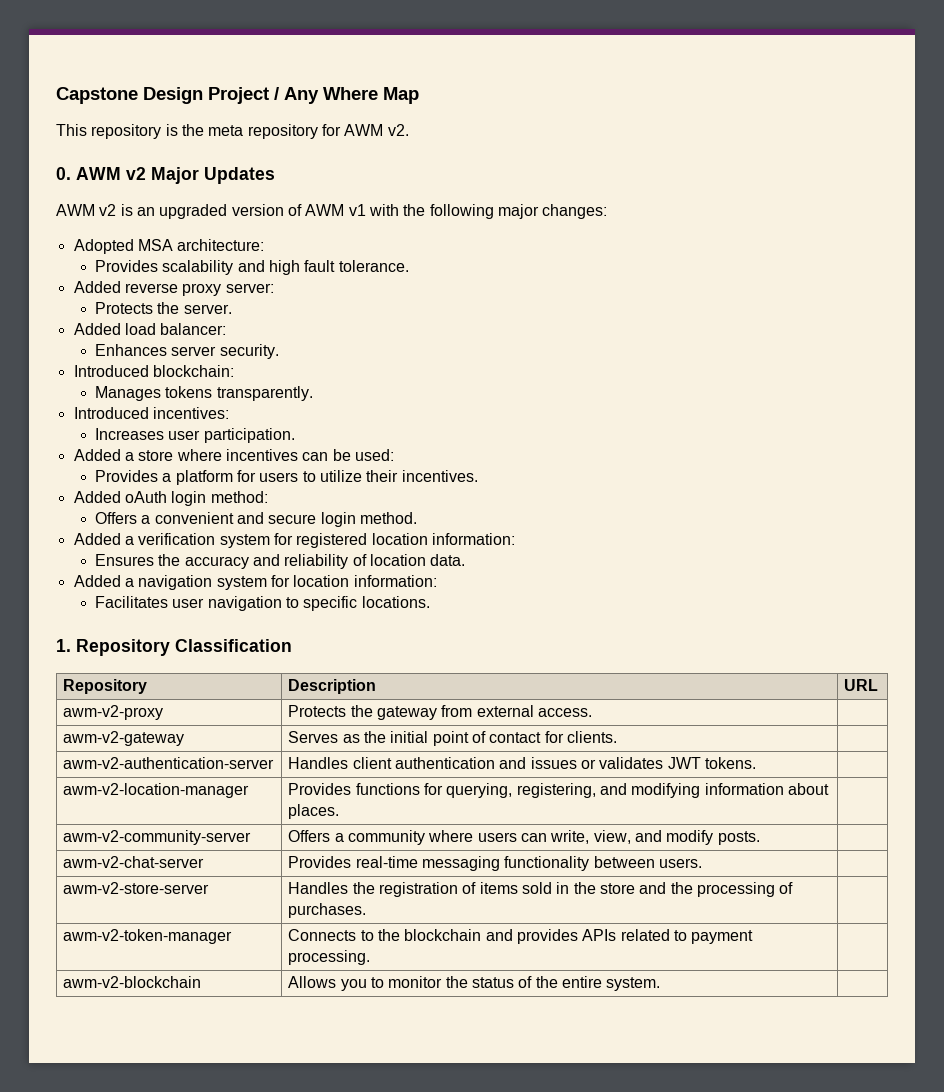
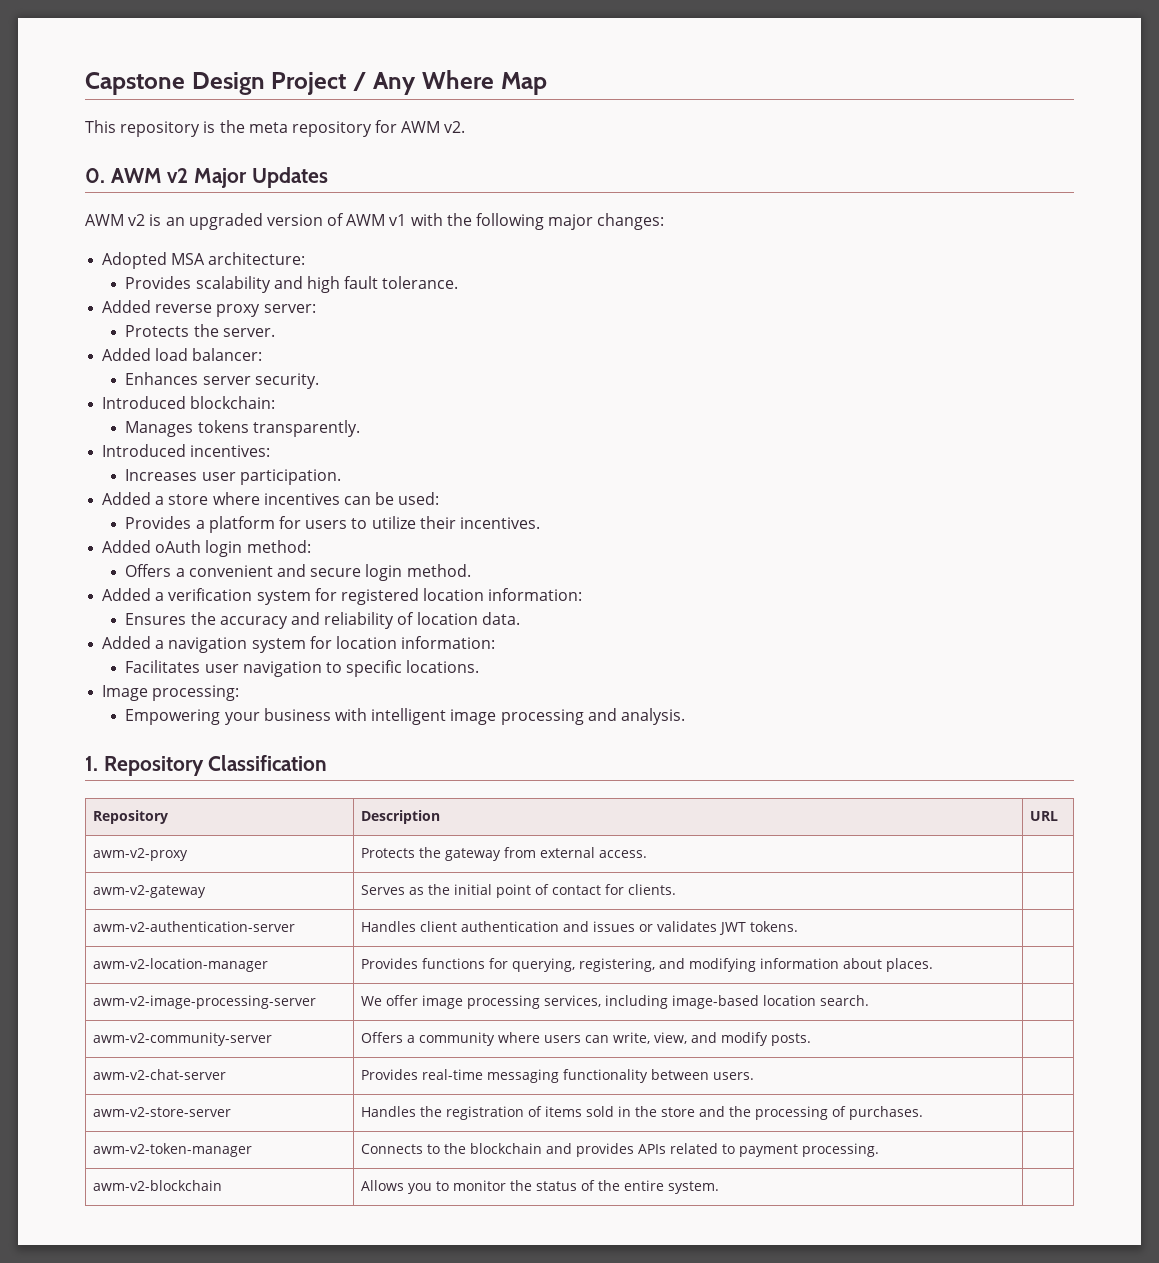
(430, 602) none -> [102,685,240,701] [125,708,685,725] // Image processing: // Empowering your business with intelligent image processing and analysis.
(340, 811) none -> [92,995,316,1009] [360,995,869,1009] // awm-v2-image-processing-server | We offer image processing services, including image-based location search. |

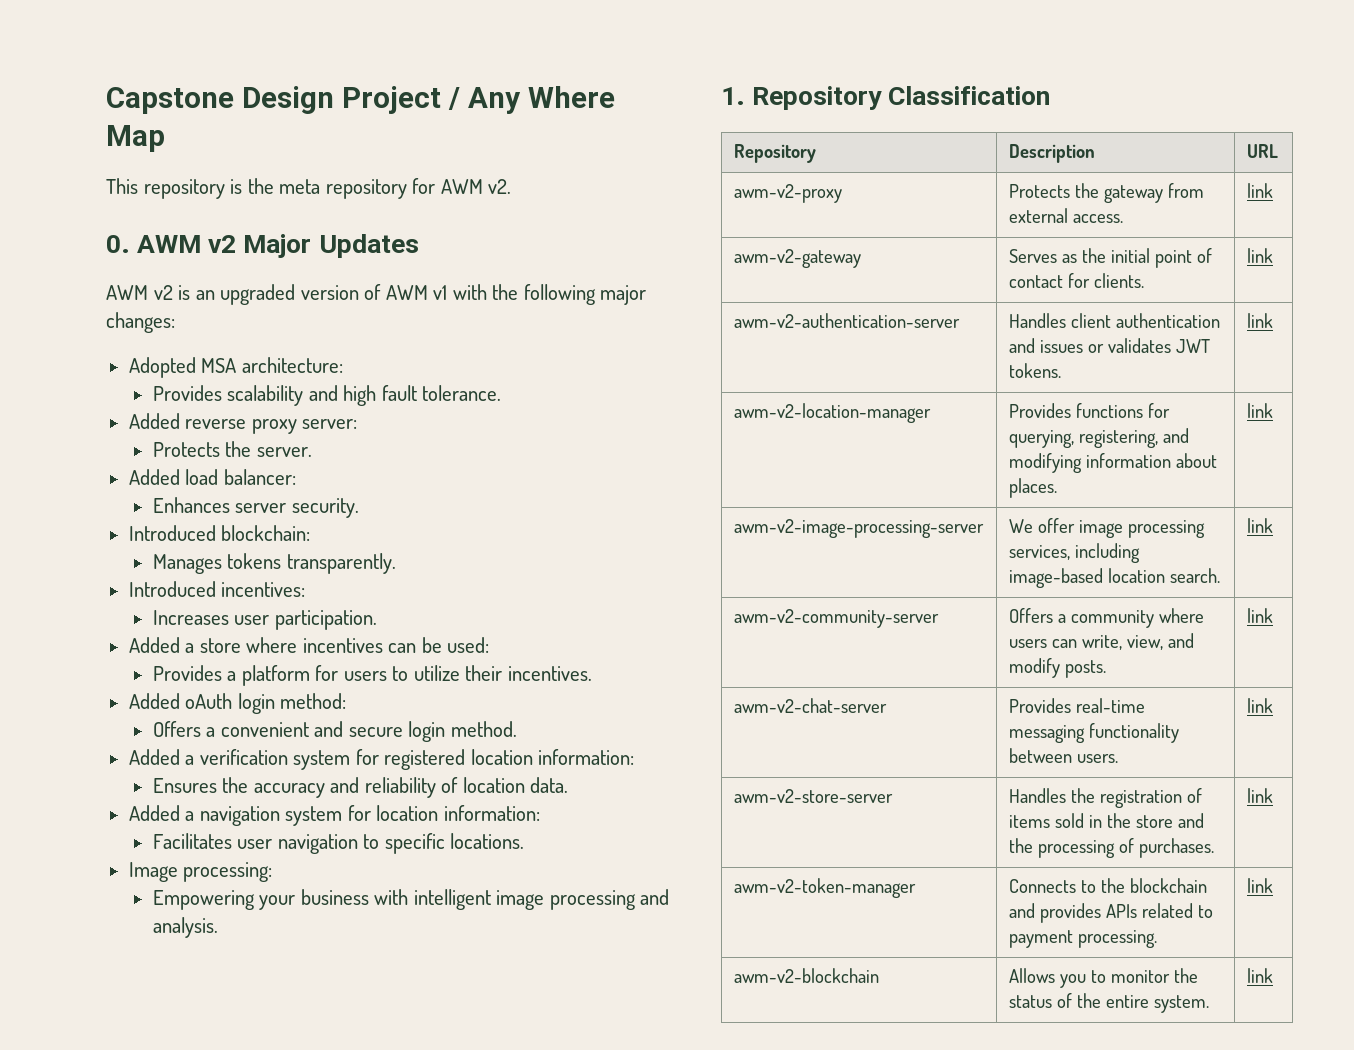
(647, 854) none -> [1246,183,1273,198] link
(676, 889) none -> [1246,248,1273,263] link
(798, 926) none -> [1246,313,1273,328] link
(933, 965) none -> [1246,403,1273,418] link
(869, 1000) none -> [1246,518,1273,533] link
(811, 1039) none -> [1246,608,1273,623] link
(754, 1076) none -> [1246,698,1273,713] link
(923, 1113) none -> [1246,788,1273,803] link
(879, 1150) none -> [1246,878,1273,893] link
(719, 1187) none -> [1246,968,1273,983] link

